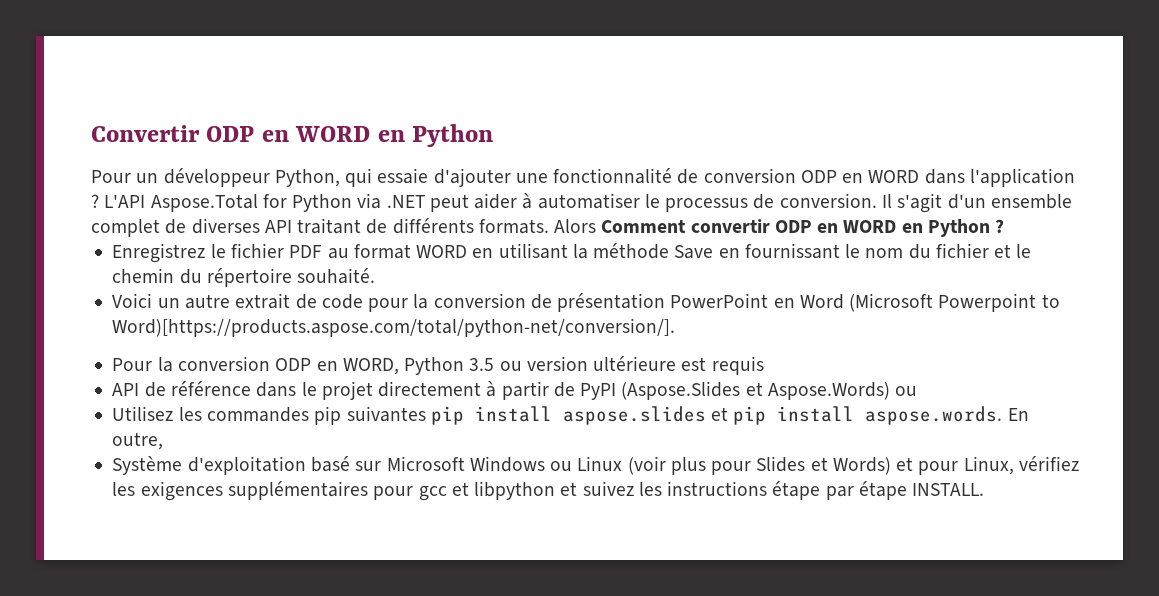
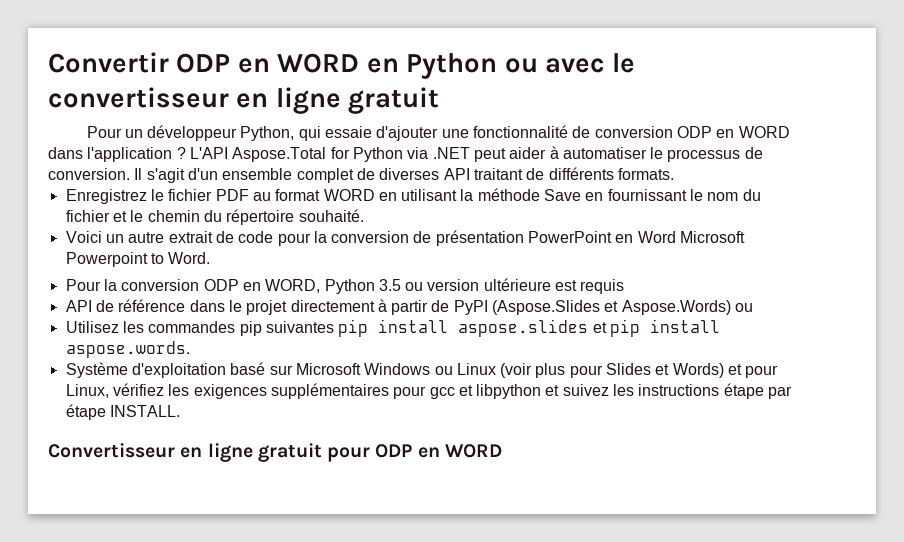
(494, 135) none -> [504,53,636,73] [48,87,440,114] ou avec le convertisseur en ligne gratuit
[554,219,1005,237] Alors Comment convertir ODP en WORD en Python ? -> (674, 174) none
[849,293,934,312] (Microsoft -> [680,231,746,243] Microsoft
[112,318,676,337] Word)[https://products.aspose.com/total/python-net/conversion/]. -> [168,252,211,264] Word.
[1007,408,1029,421] [112,432,164,450] En outre, -> (190, 349) none
(985, 489) none -> [48,443,502,462] // Convertisseur en ligne gratuit pour ODP en WORD

